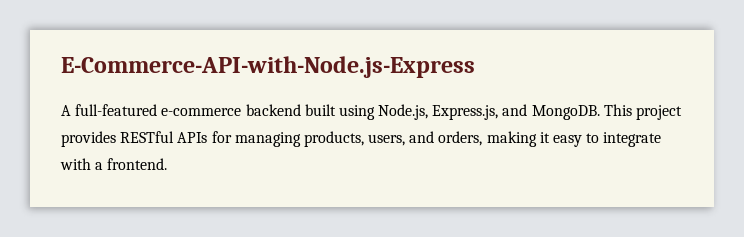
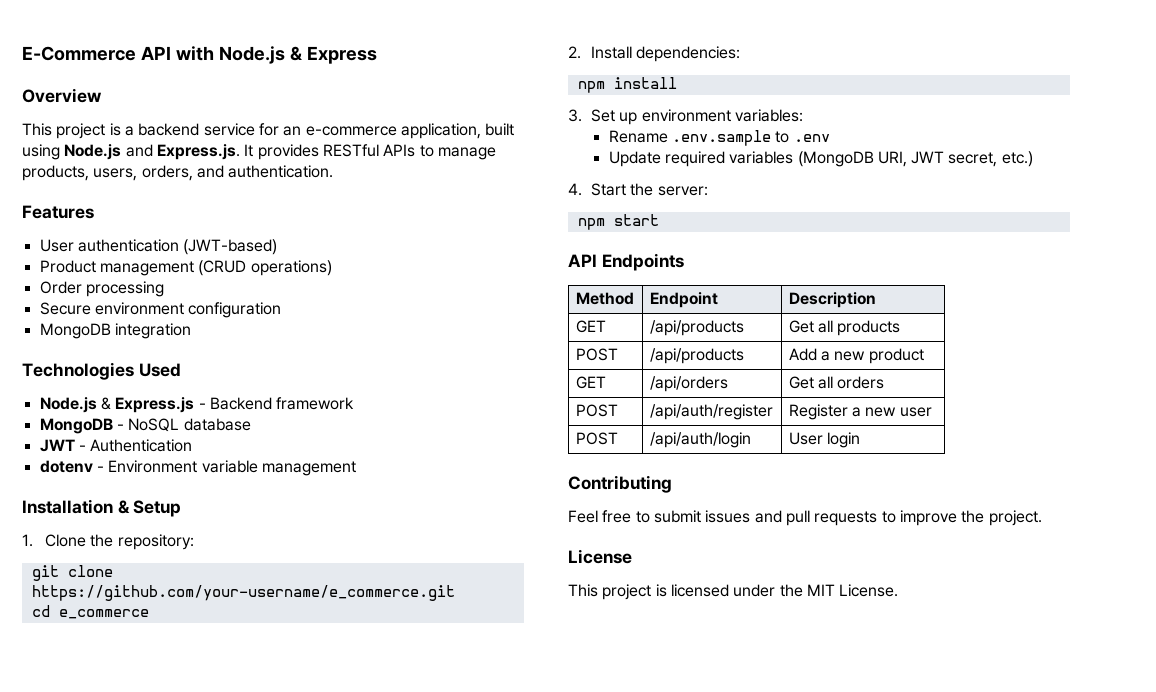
[61,56,475,78] [61,104,683,120] [61,131,662,147] [60,158,168,170] E-Commerce-API-with-Node.js-Express // A full-featured e-commerce backend built using Node.js, Express.js, and MongoDB. This project provides RESTful APIs for managing products, users, and orders, making it easy to integrate with a frontend. -> [22,46,377,64] [22,88,102,103] [22,123,515,139] [22,144,496,160] [22,165,334,181] [22,205,94,219] [39,239,278,255] [39,260,332,276] [39,281,164,297] [39,302,282,318] [39,323,191,339] [22,362,181,380] [39,397,355,413] [39,418,251,434] [39,439,193,452] [39,460,356,476] [22,499,182,517] [22,534,194,550] [31,565,113,581] [31,585,455,601] [31,605,149,619] [568,46,741,62] [577,77,677,93] [568,109,803,125] [608,130,830,146] [608,151,1033,167] [568,183,708,196] [577,214,659,230] [568,253,684,271] [575,292,634,305] [649,292,718,308] [788,292,876,308] [575,320,606,333] [649,320,744,336] [788,320,901,336] [575,348,618,361] [649,348,744,364] [788,348,924,364] [575,376,606,389] [649,376,728,392] [788,376,885,389] [575,404,618,417] [649,404,773,420] [788,404,932,420] [575,432,618,445] [649,432,751,448] [788,432,860,448] [568,475,672,493] [568,510,1042,526] [568,549,632,564] [568,584,899,600] E-Commerce API with Node.js & Express // Overview // This project is a backend service for an e-commerce application, built using Node.js and Express.js. It provides RESTful APIs to manage products, users, orders, and authentication. // Features // User authentication (JWT-based) // Product management (CRUD operations) // Order processing // Secure environment configuration // MongoDB integration // Technologies Used // Node.js & Express.js - Backend framework // MongoDB - NoSQL database // JWT - Authentication // dotenv - Environment variable management // Installation & Setup // 1. Clone the repository: // git clone https://github.com/your-username/e_commerce.git // cd e_commerce // 2. Install dependencies: // npm install // 3. Set up environment variables: // Rename .env.sample to .env // Update required variables (MongoDB URI, JWT secret, etc.) // 4. Start the server: // npm start // API Endpoints // Method | Endpoint | Description // GET | /api/products | Get all products // POST | /api/products | Add a new product // GET | /api/orders | Get all orders // POST | /api/auth/register | Register a new user // POST | /api/auth/login | User login // Contributing // Feel free to submit issues and pull requests to improve the project. // License // This project is licensed under the MIT License.

